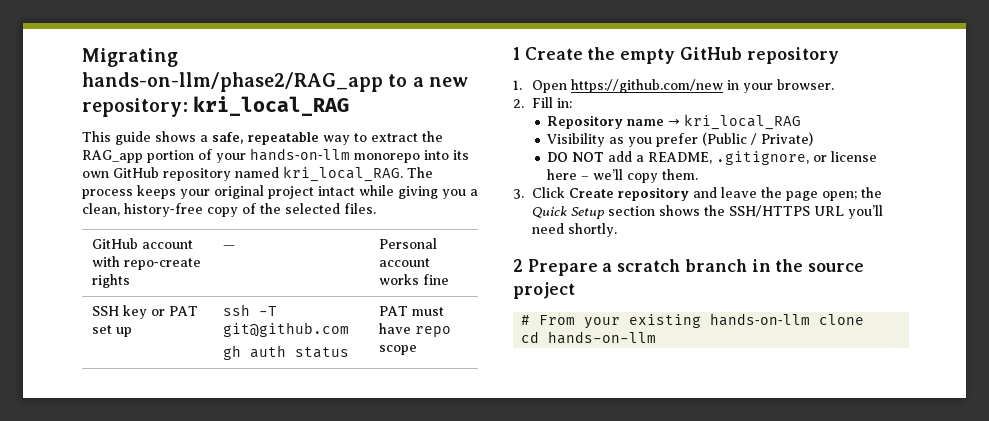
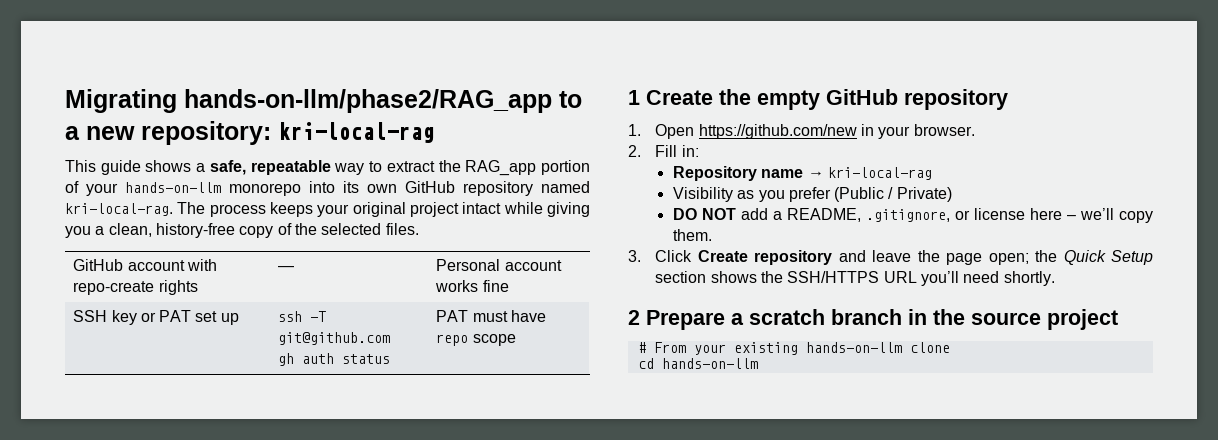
[193,96,350,116] kri_local_RAG -> [278,122,434,143] kri-local-rag
[283,166,403,182] kri_local_RAG. -> [65,203,173,216] kri-local-rag.
[684,114,802,130] kri_local_RAG -> [827,167,932,180] kri-local-rag

